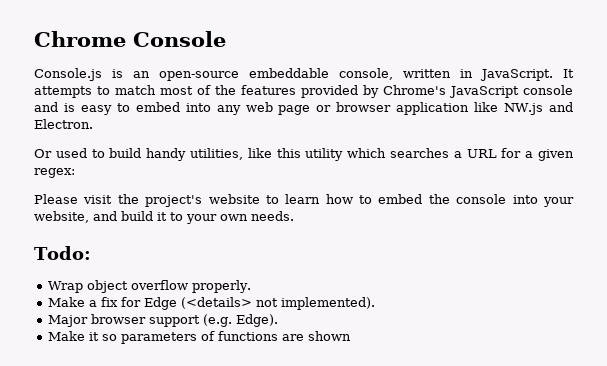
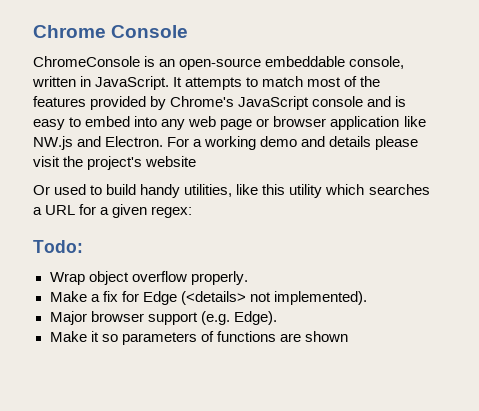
[34,68,102,81] Console.js -> [33,56,140,67] ChromeConsole
(93, 124) none -> [167,136,419,150] [33,156,197,170] For a working demo and details please visit the project's website
[34,194,574,207] [34,211,294,224] // Please visit the project's website to learn how to embed the console into your website, and build it to your own needs. -> (193, 212) none

